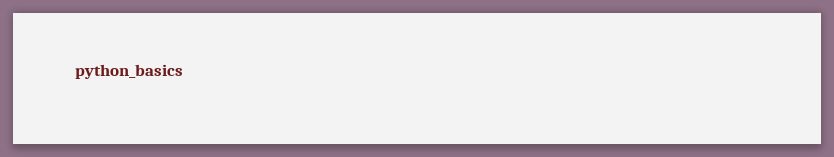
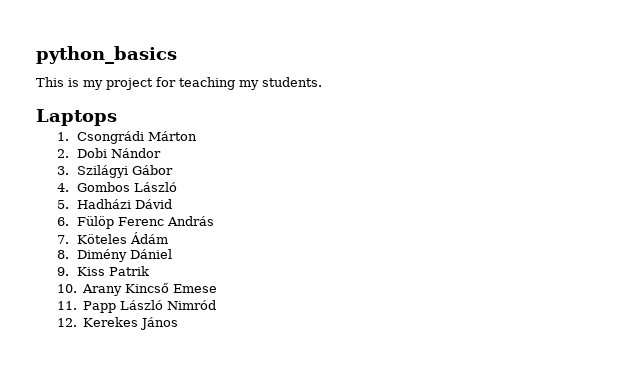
(183, 71) none -> [36,77,322,90] [36,109,117,126] [56,131,198,144] [56,148,162,158] [56,165,174,178] [56,182,178,192] [56,199,173,209] [56,216,215,229] [56,232,169,244] [56,249,173,262] [56,266,150,276] [56,283,217,296] [56,300,216,313] [56,317,178,330] // This is my project for teaching my students. // Laptops // 1. Csongrádi Márton // 2. Dobi Nándor // 3. Szilágyi Gábor // 4. Gombos László // 5. Hadházi Dávid // 6. Fülöp Ferenc András // 7. Köteles Ádám // 8. Dimény Dániel // 9. Kiss Patrik // 10. Arany Kincső Emese // 11. Papp László Nimród // 12. Kerekes János

